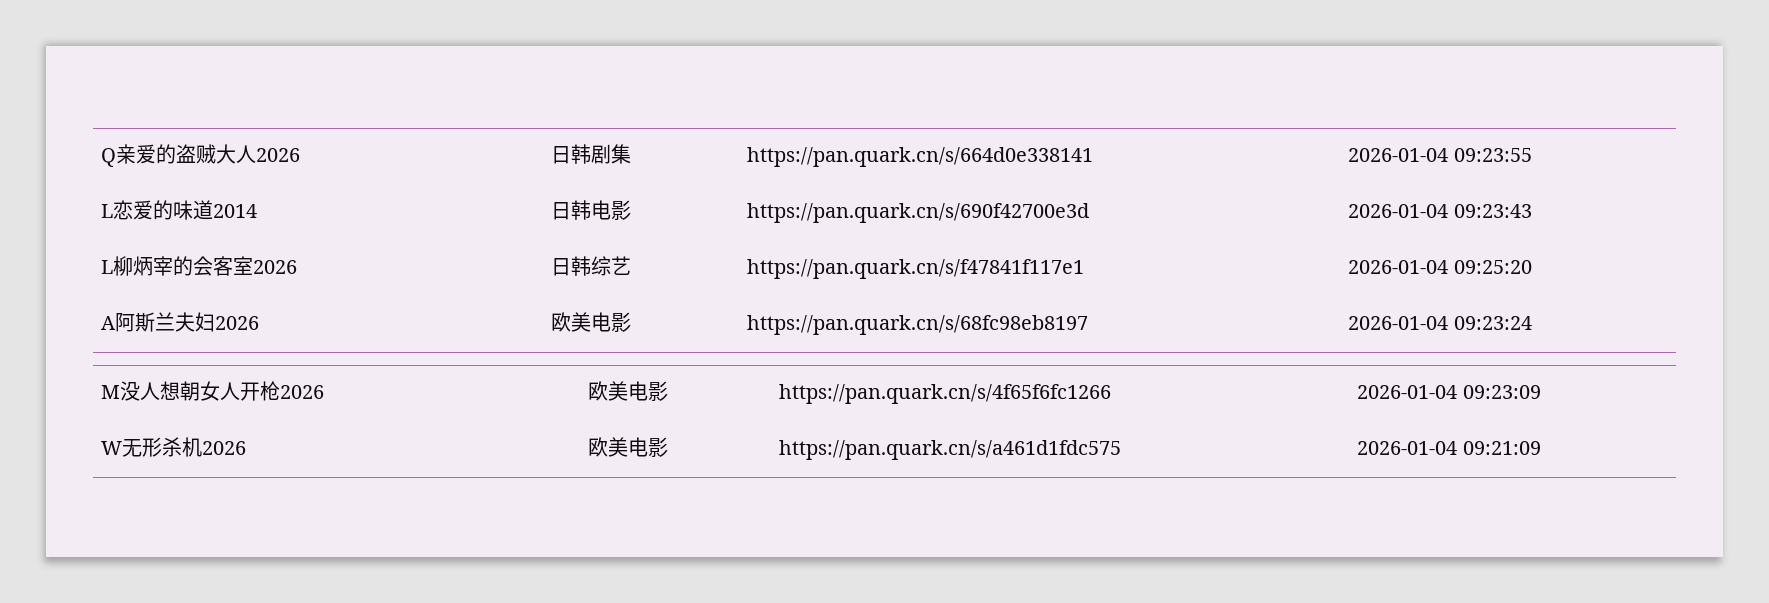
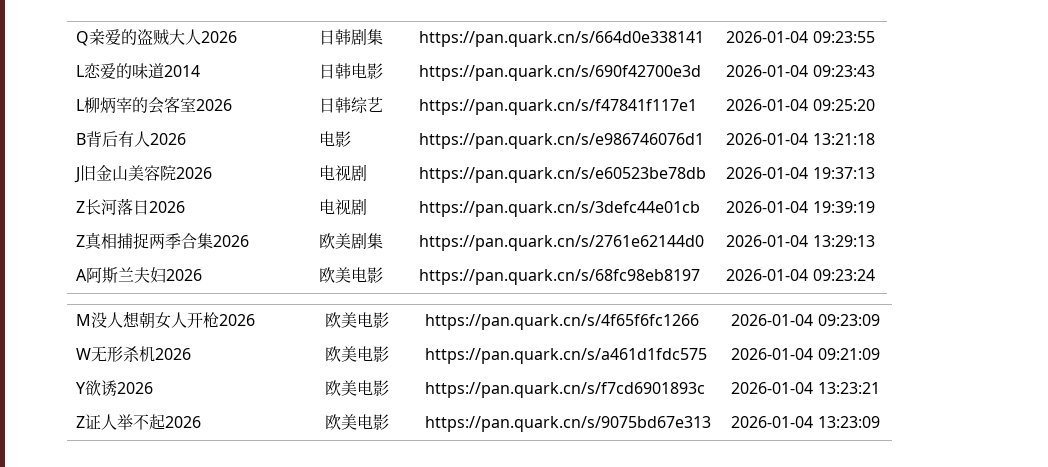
(1532, 267) none -> [76,131,187,148] [319,131,352,147] [419,133,705,149] [726,133,875,145] [74,165,213,183] [319,164,368,181] [419,167,707,183] [726,167,875,179] [76,198,186,215] [319,198,368,215] [419,201,701,217] [726,201,875,213] [76,232,250,250] [319,232,384,249] [419,235,705,251] [726,235,875,247] // B背后有人2026 | 电影 | https://pan.quark.cn/s/e986746076d1 | 2026-01-04 13:21:18 // J旧金山美容院2026 | 电视剧 | https://pan.quark.cn/s/e60523be78db | 2026-01-04 19:37:13 // Z长河落日2026 | 电视剧 | https://pan.quark.cn/s/3defc44e01cb | 2026-01-04 19:39:19 // Z真相捕捉两季合集2026 | 欧美剧集 | https://pan.quark.cn/s/2761e62144d0 | 2026-01-04 13:29:13
(1541, 448) none -> [76,380,154,397] [325,380,390,396] [425,382,706,398] [731,382,880,394] [76,414,202,430] [325,414,390,430] [425,416,712,432] [731,416,880,428] // Y欲诱2026 | 欧美电影 | https://pan.quark.cn/s/f7cd6901893c | 2026-01-04 13:23:21 // Z证人举不起2026 | 欧美电影 | https://pan.quark.cn/s/9075bd67e313 | 2026-01-04 13:23:09

